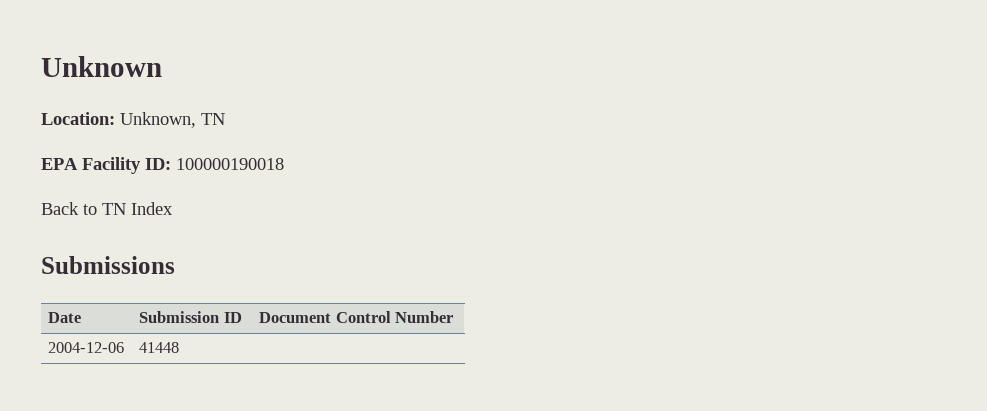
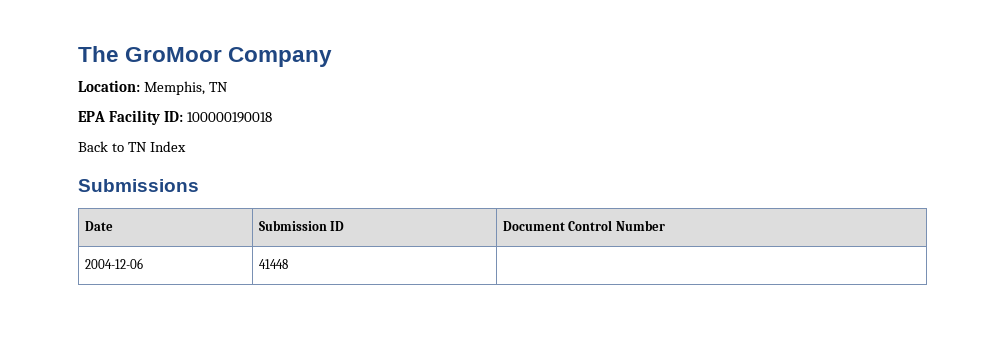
[41,56,162,77] Unknown -> [78,46,333,67] The GroMoor Company
[120,112,196,128] Unknown, -> [143,81,205,95] Memphis,

